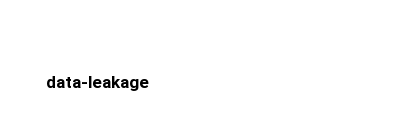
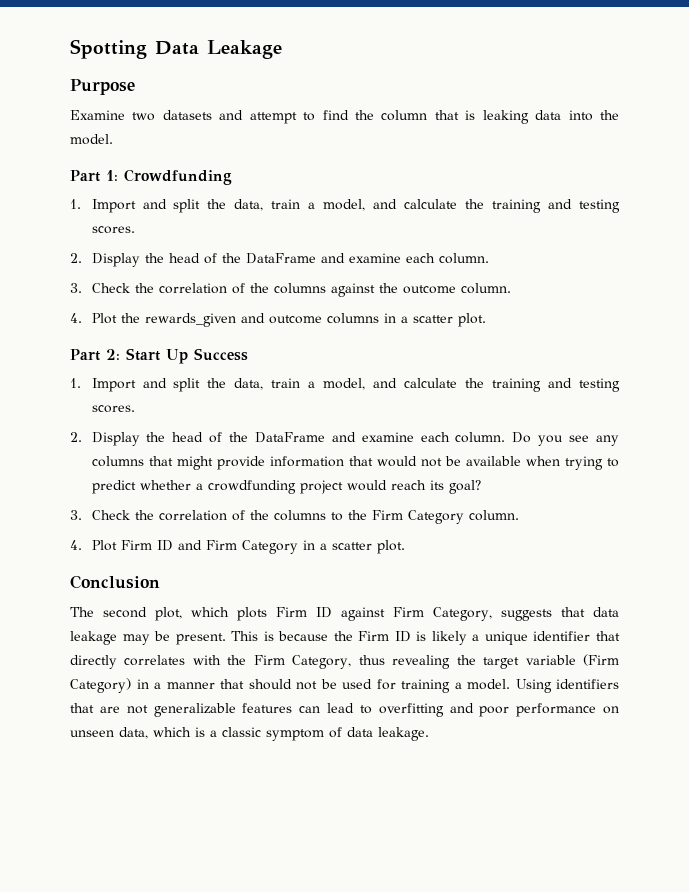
[46,76,149,91] data-leakage -> [70,39,282,59] [70,79,135,95] [70,110,620,124] [70,134,113,145] [70,169,232,185] [70,199,620,213] [91,226,135,234] [70,253,489,267] [70,283,511,297] [70,313,486,327] [70,348,248,364] [70,378,620,392] [91,405,135,413] [70,432,619,446] [91,456,619,470] [91,480,481,494] [70,510,519,524] [70,540,405,554] [70,575,160,589] [70,607,619,621] [70,631,621,645] [70,654,620,669] [70,678,619,693] [70,703,619,717] [70,727,429,741] Spotting Data Leakage // Purpose // Examine two datasets and attempt to find the column that is leaking data into the model. // Part 1: Crowdfunding // 1. Import and split the data, train a model, and calculate the training and testing scores. // 2. Display the head of the DataFrame and examine each column. // 3. Check the correlation of the columns against the outcome column. // 4. Plot the rewards_given and outcome columns in a scatter plot. // Part 2: Start Up Success // 1. Import and split the data, train a model, and calculate the training and testing scores. // 2. Display the head of the DataFrame and examine each column. Do you see any columns that might provide information that would not be available when trying to predict whether a crowdfunding project would reach its goal? // 3. Check the correlation of the columns to the Firm Category column. // 4. Plot Firm ID and Firm Category in a scatter plot. // Conclusion // The second plot, which plots Firm ID against Firm Category, suggests that data leakage may be present. This is because the Firm ID is likely a unique identifier that directly correlates with the Firm Category, thus revealing the target variable (Firm Category) in a manner that should not be used for training a model. Using identifiers that are not generalizable features can lead to overfitting and poor performance on unseen data, which is a classic symptom of data leakage.

